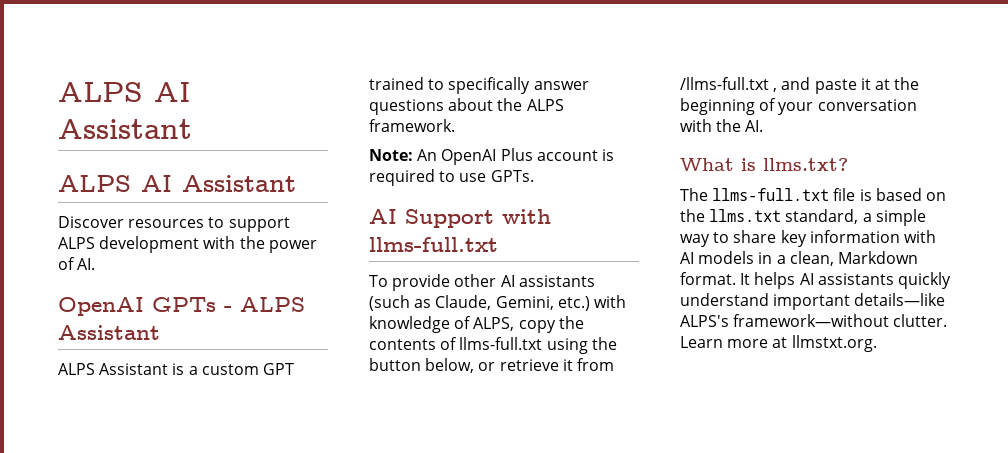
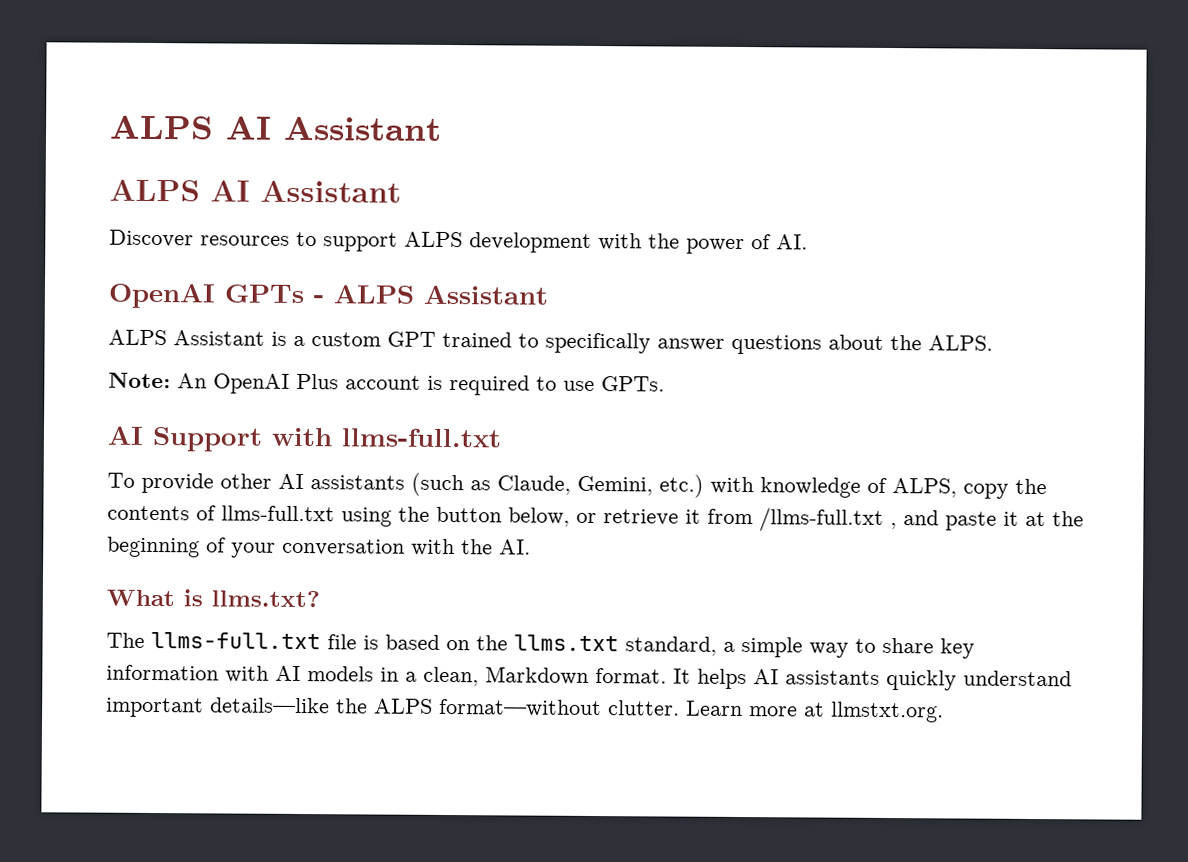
[526,99,564,111] [369,119,455,132] ALPS framework. -> [928,335,993,351] ALPS.
[680,314,890,327] ALPS's framework—without -> [336,698,602,718] the ALPS format—without

